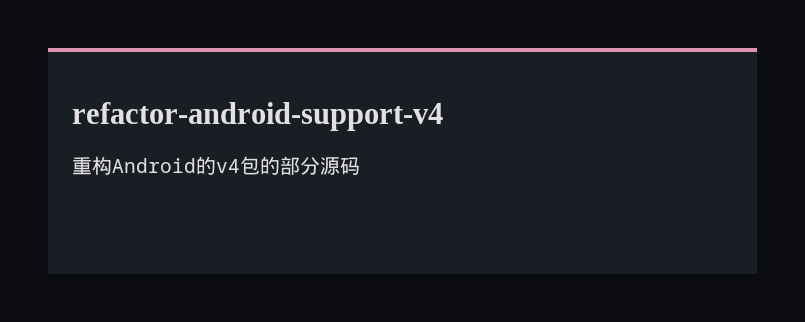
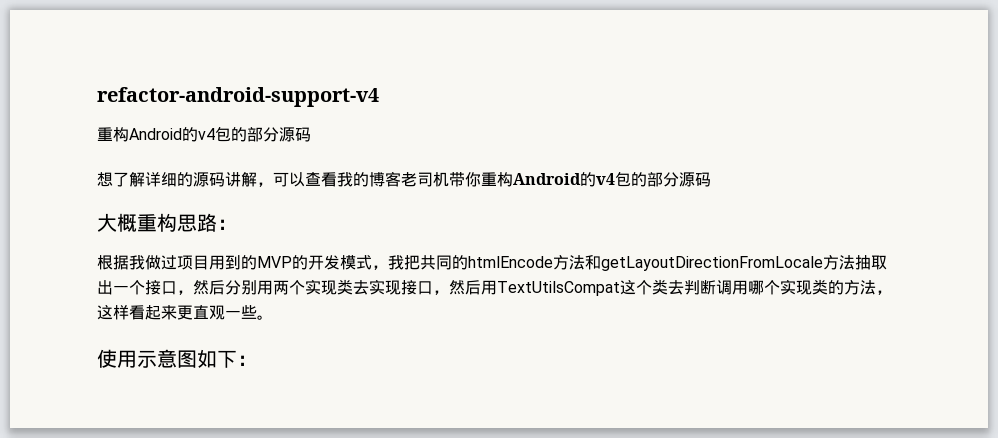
(360, 166) none -> [97,171,711,187] [97,213,237,232] [97,255,887,271] [97,279,892,296] [97,305,273,320] [97,349,257,368] // 想了解详细的源码讲解，可以查看我的博客老司机带你重构Android的v4包的部分源码 // 大概重构思路： // 根据我做过项目用到的MVP的开发模式，我把共同的htmlEncode方法和getLayoutDirectionFromLocale方法抽取出一个接口，然后分别用两个实现类去实现接口，然后用TextUtilsCompat这个类去判断调用哪个实现类的方法，这样看起来更直观一些。 // 使用示意图如下：

